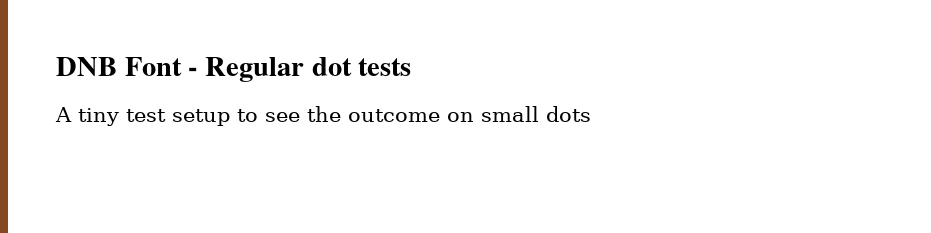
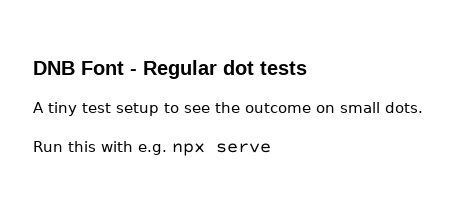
[546,106,591,122] dots -> [385,102,423,113] [33,141,271,156] dots. // Run this with e.g. npx serve

